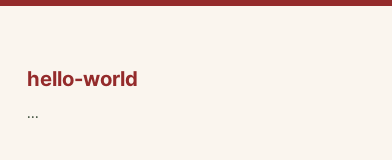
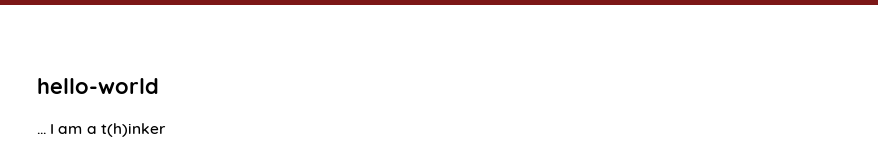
(39, 117) none -> [50,123,166,137] I am a t(h)inker

